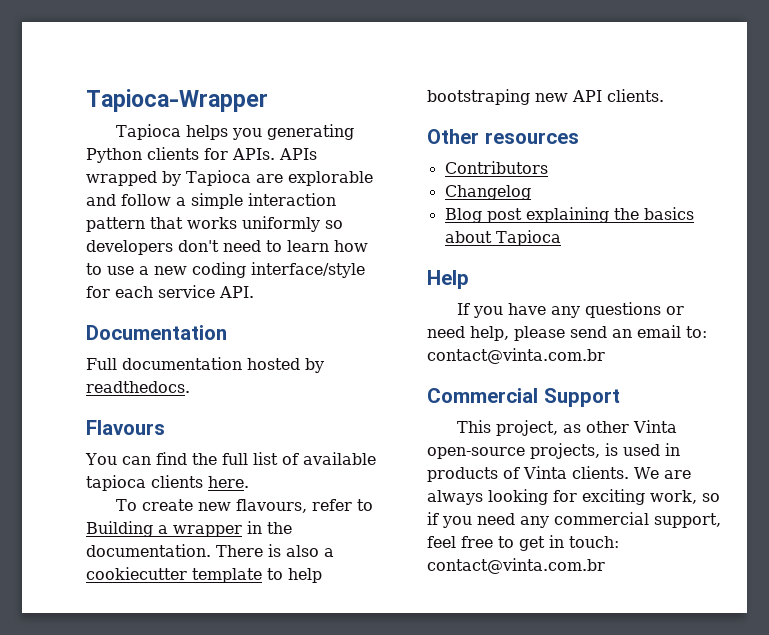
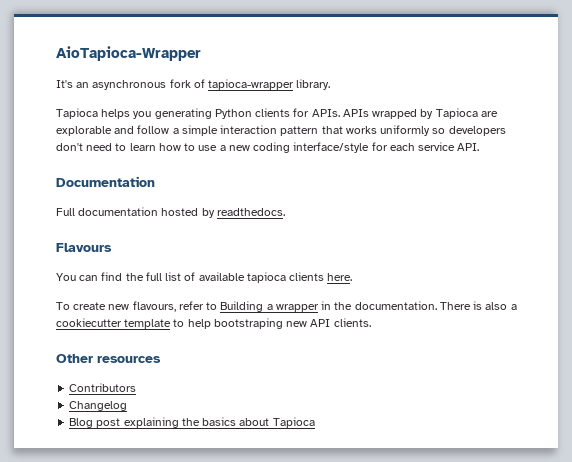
[86,89,268,112] Tapioca-Wrapper -> [56,46,201,61] [56,79,331,90] AioTapioca-Wrapper // It's an asynchronous fork of tapioca-wrapper library.
[427,270,469,289] [457,302,685,318] [427,325,707,341] [427,348,605,364] [427,388,620,407] [457,420,678,436] [427,443,680,459] [427,466,691,482] [427,489,720,505] [427,512,721,528] [427,535,619,551] [427,558,605,574] // Help // If you have any questions or need help, please send an email to: contact@vinta.com.br // Commercial Support // This project, as other Vinta open-source projects, is used in products of Vinta clients. We are always looking for exciting work, so if you need any commercial support, feel free to get in touch: contact@vinta.com.br -> (315, 422) none

